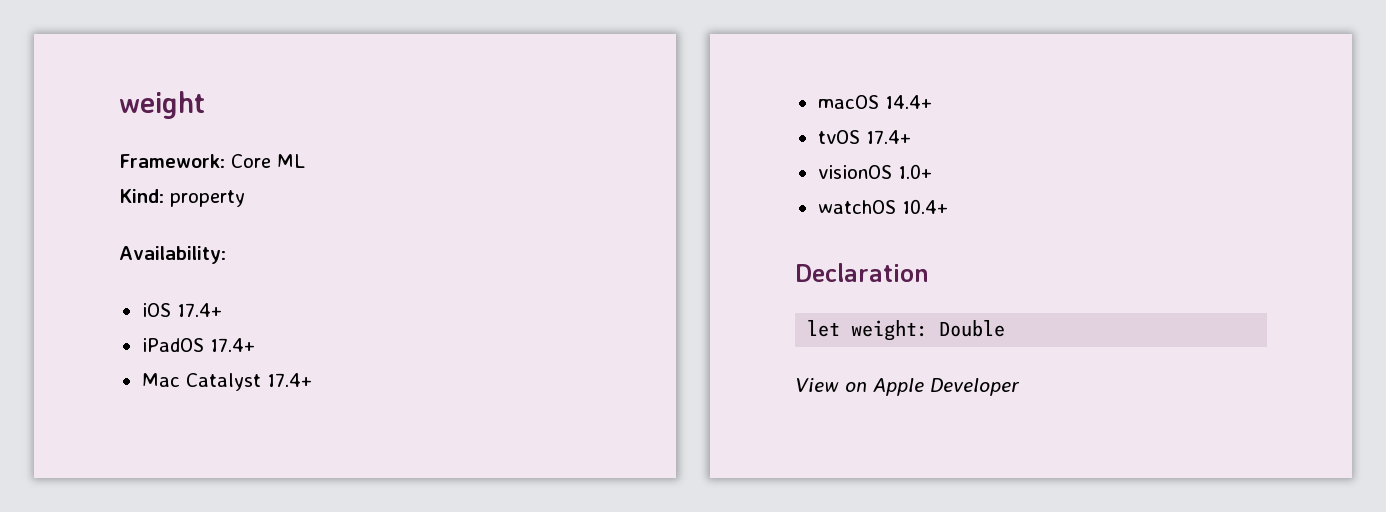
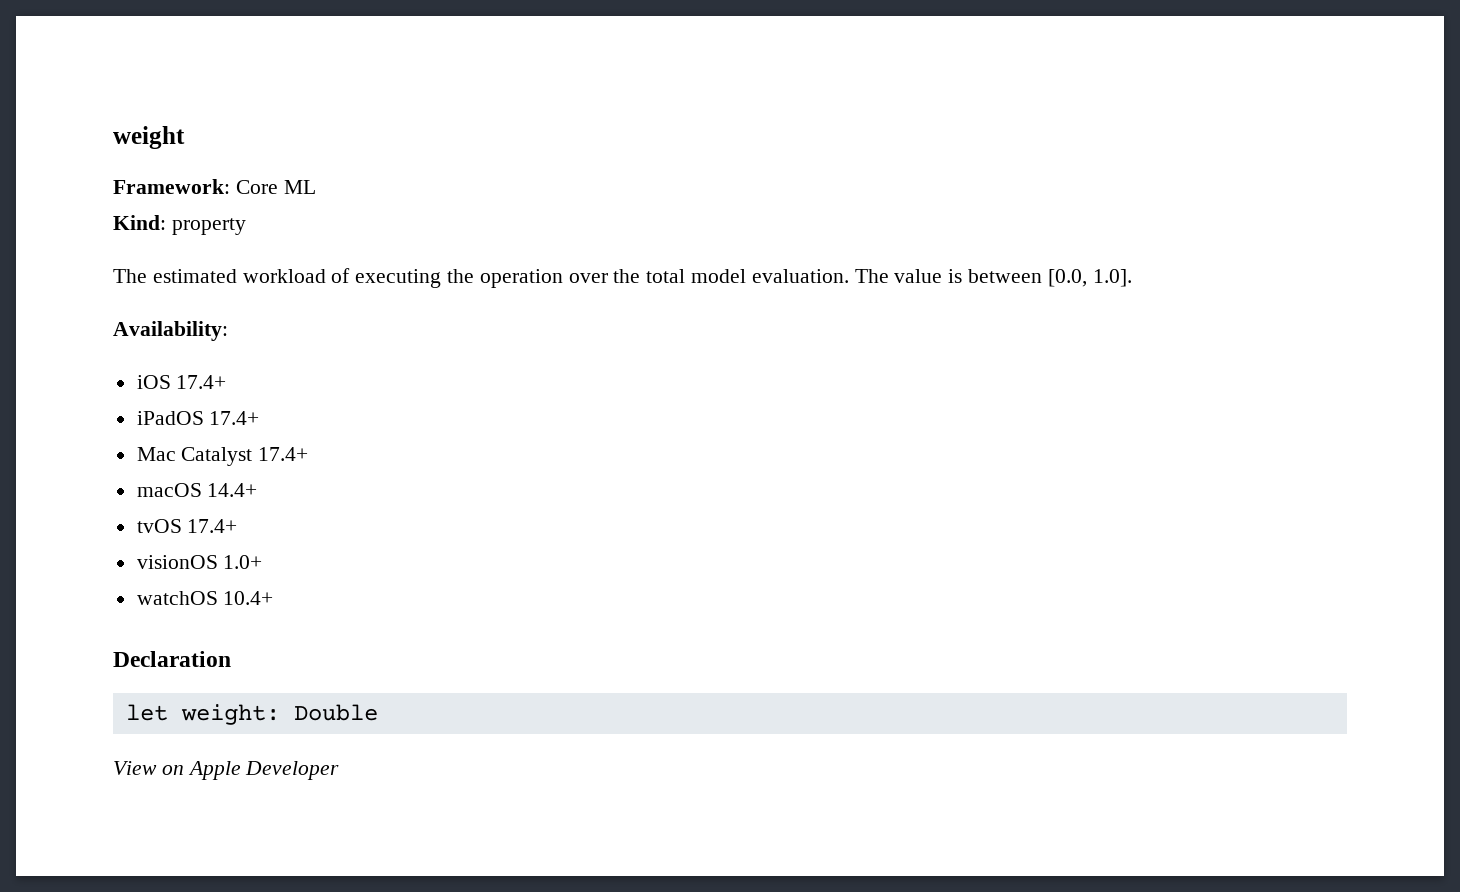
(245, 198) none -> [113,268,1132,288] // The estimated workload of executing the operation over the total model evaluation. The value is between [0.0, 1.0].

